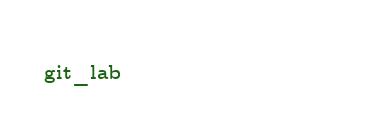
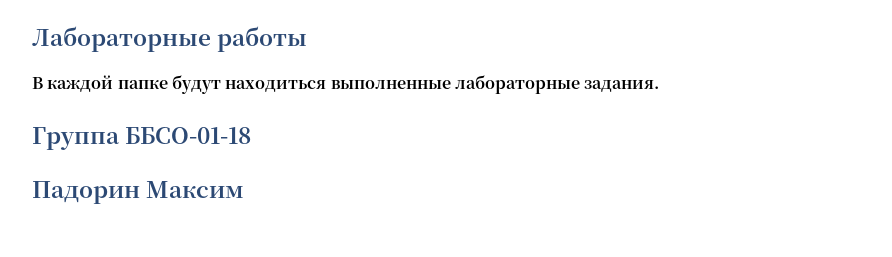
[44,65,121,86] git_lab -> [32,26,308,52] [32,75,660,94] [32,127,252,150] [32,181,245,204] Лабораторные работы // В каждой папке будут находиться выполненные лабораторные задания. // Группа ББСО-01-18 // Падорин Максим

